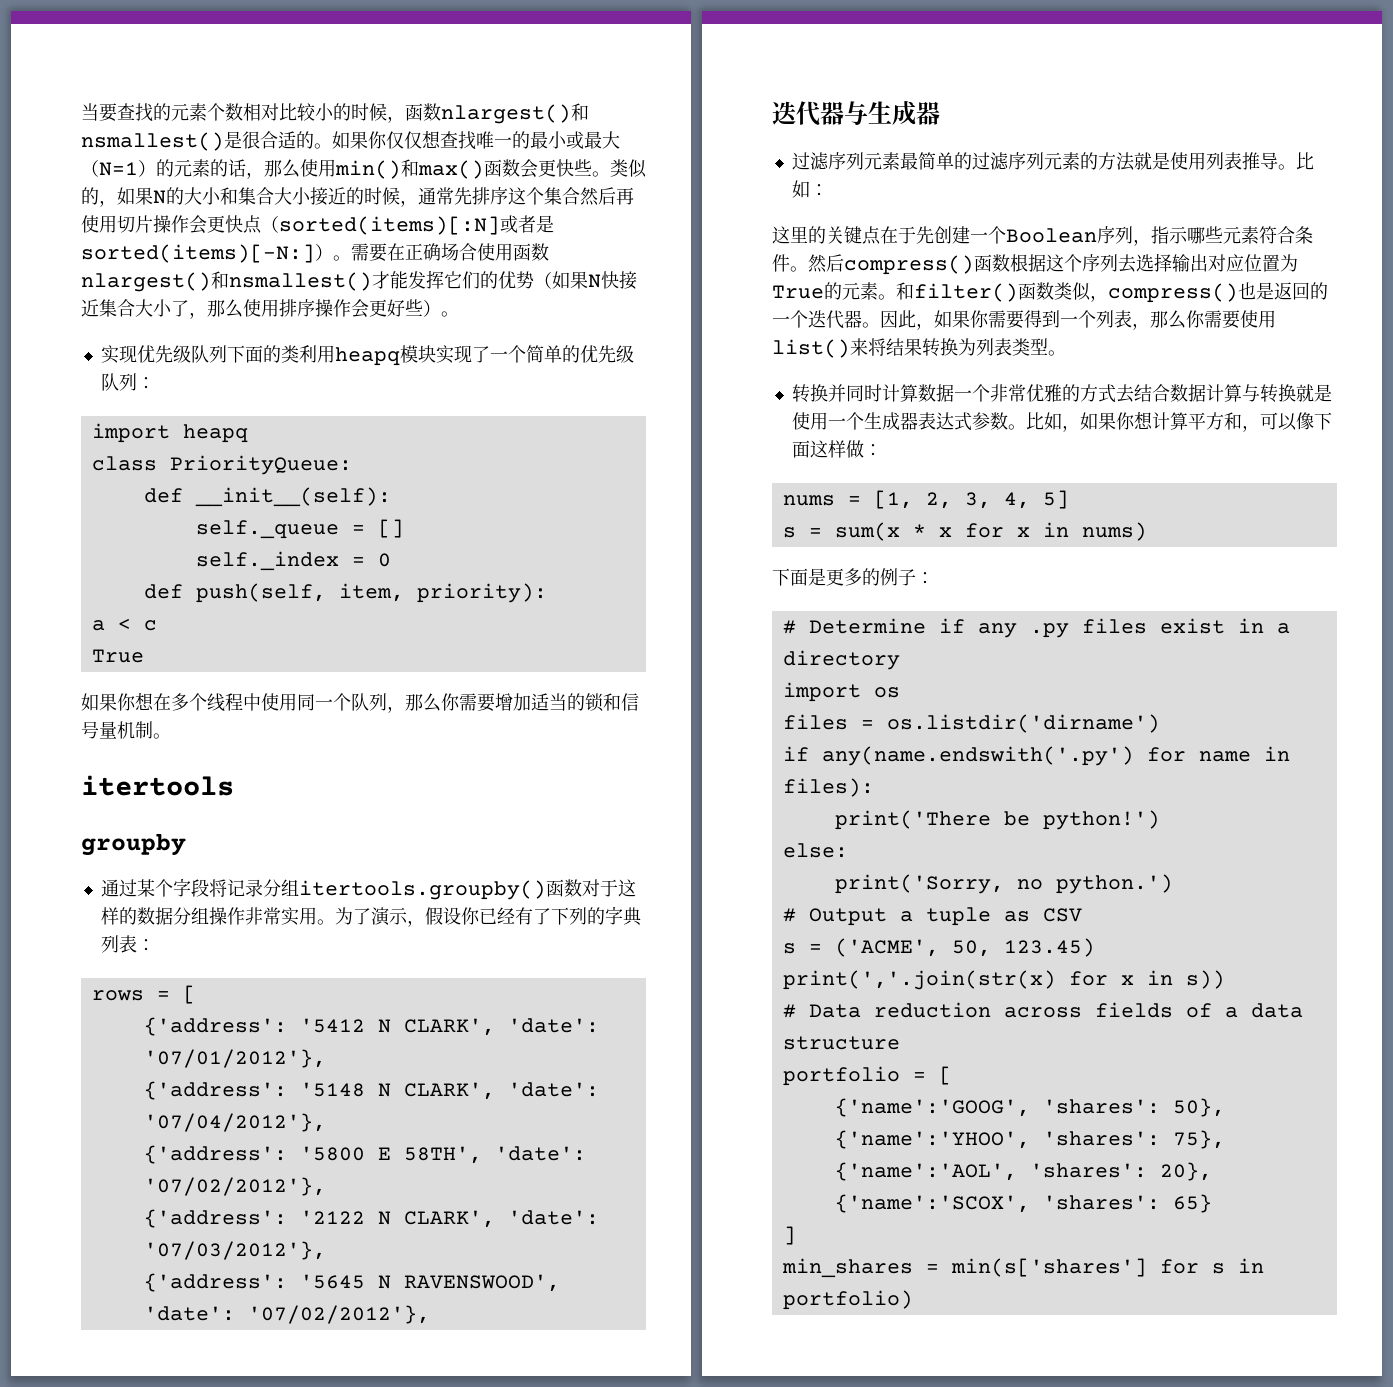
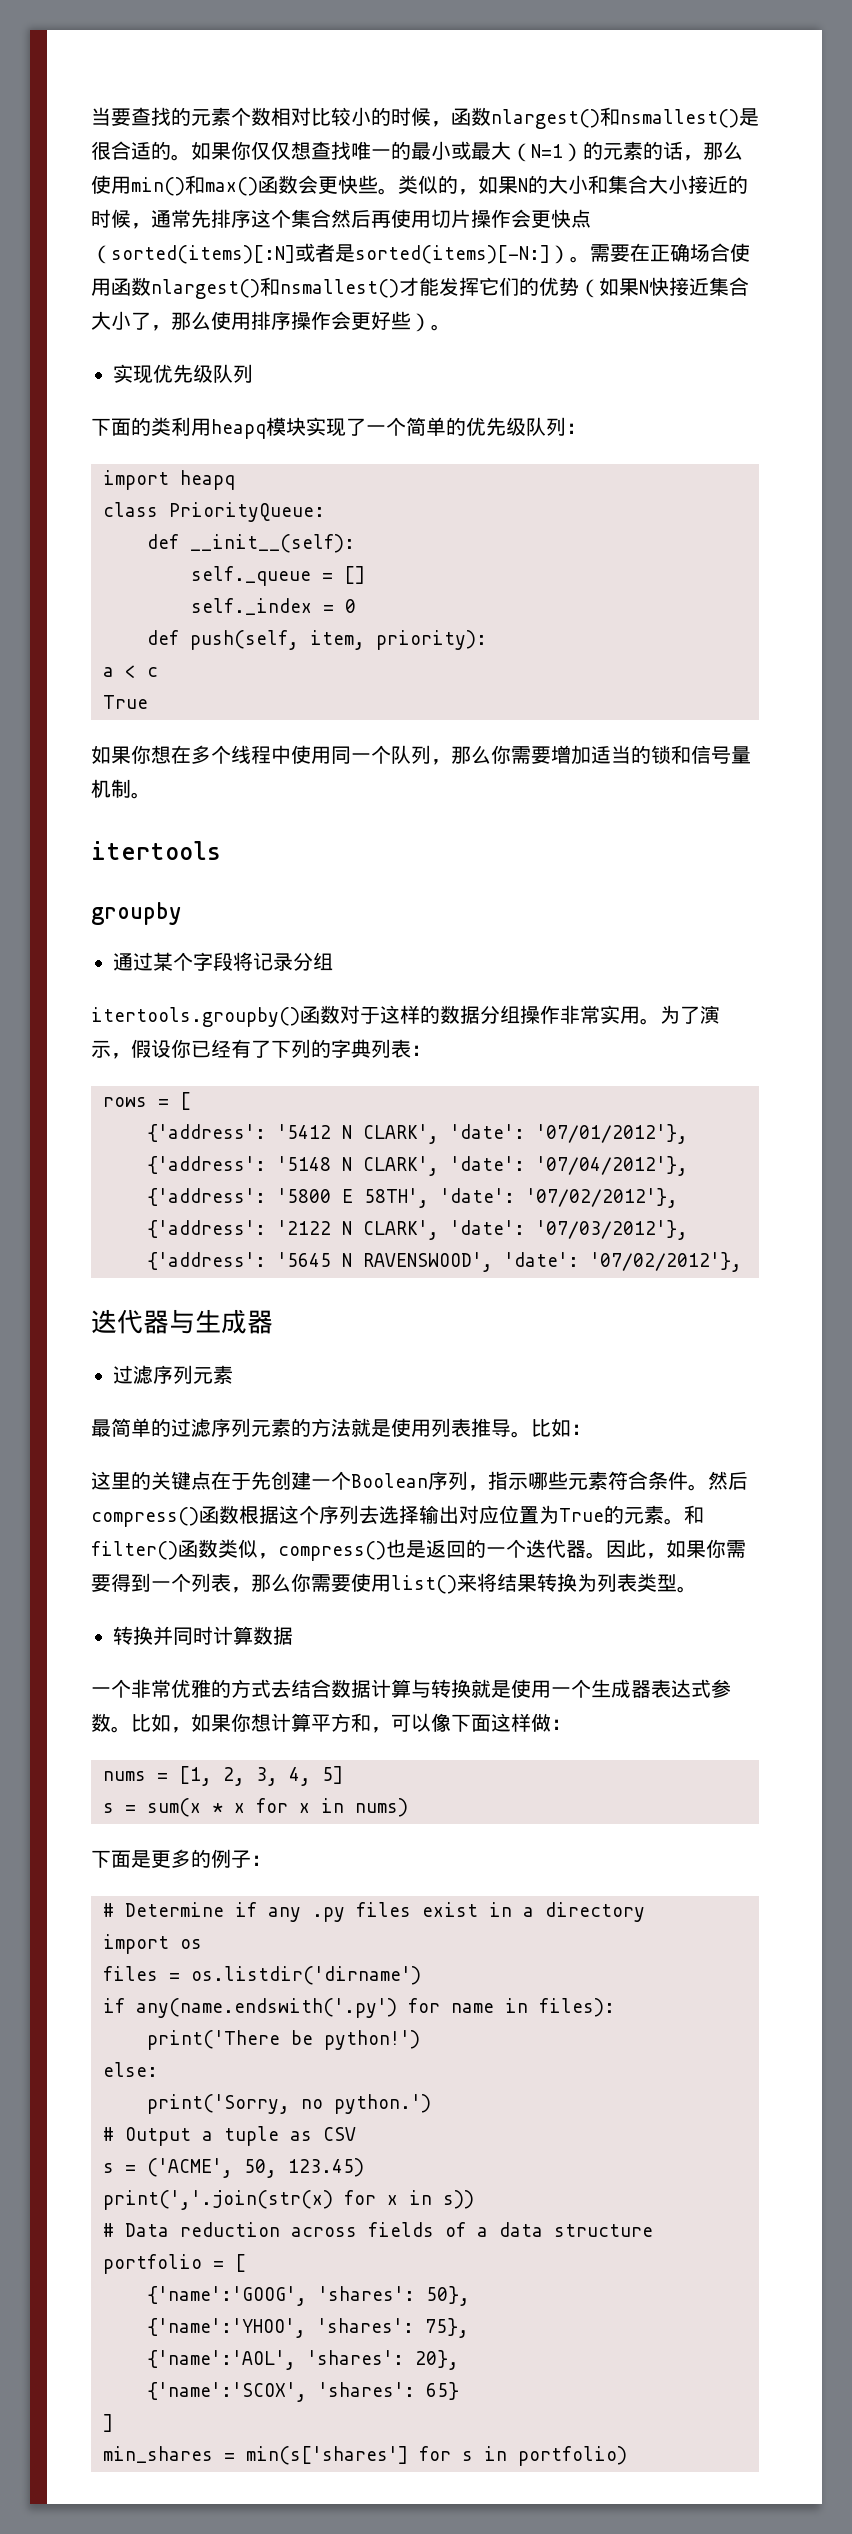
(227, 354) none -> (253, 373) //
(299, 887) none -> (333, 961) //
(900, 161) none -> (233, 1374) //
(954, 393) none -> (293, 1635) //

